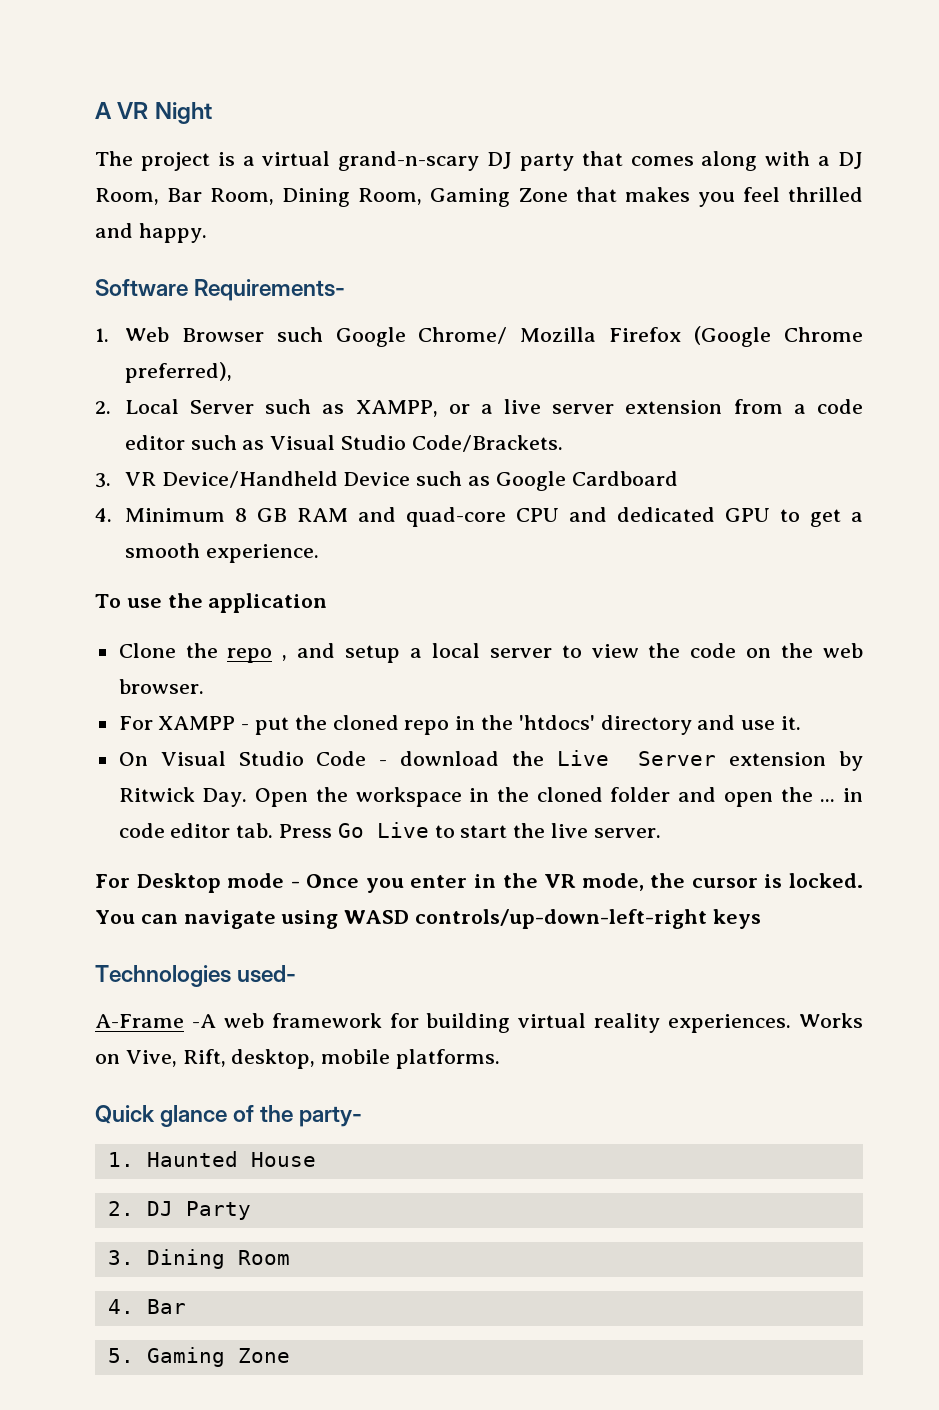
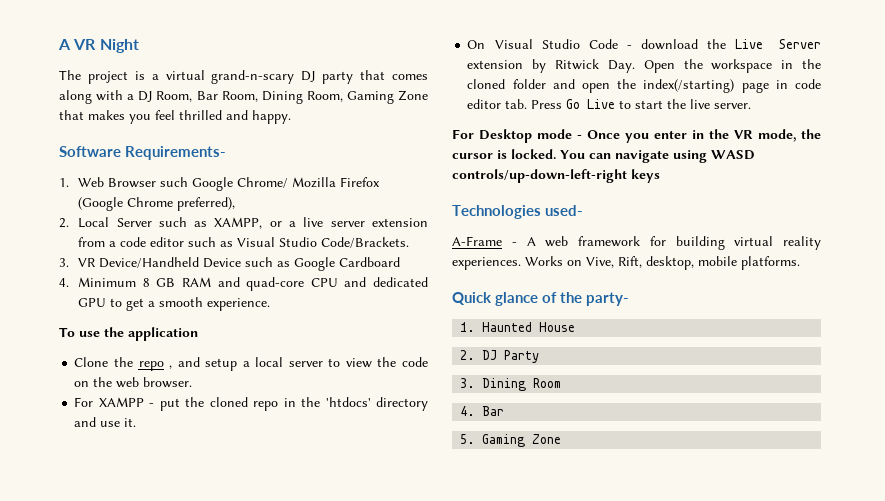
[820,799,836,802] ... -> [643,79,769,93] index(/starting) page
[191,1014,216,1028] -A -> [511,237,536,246] - A

